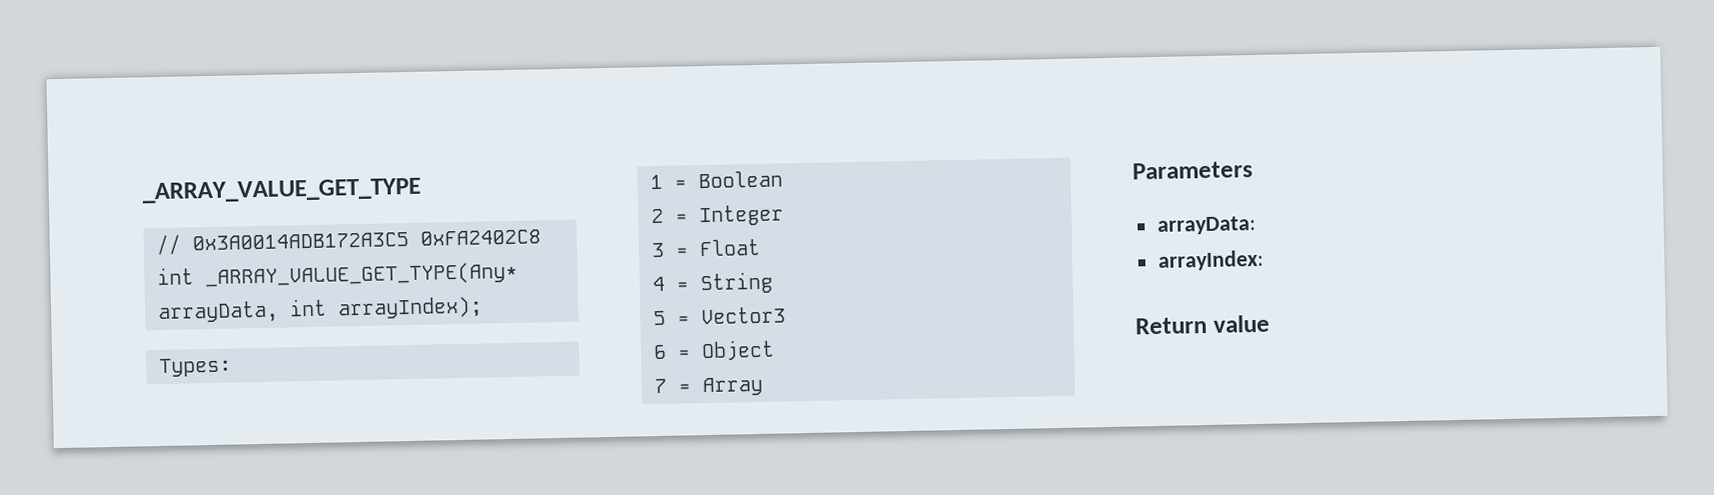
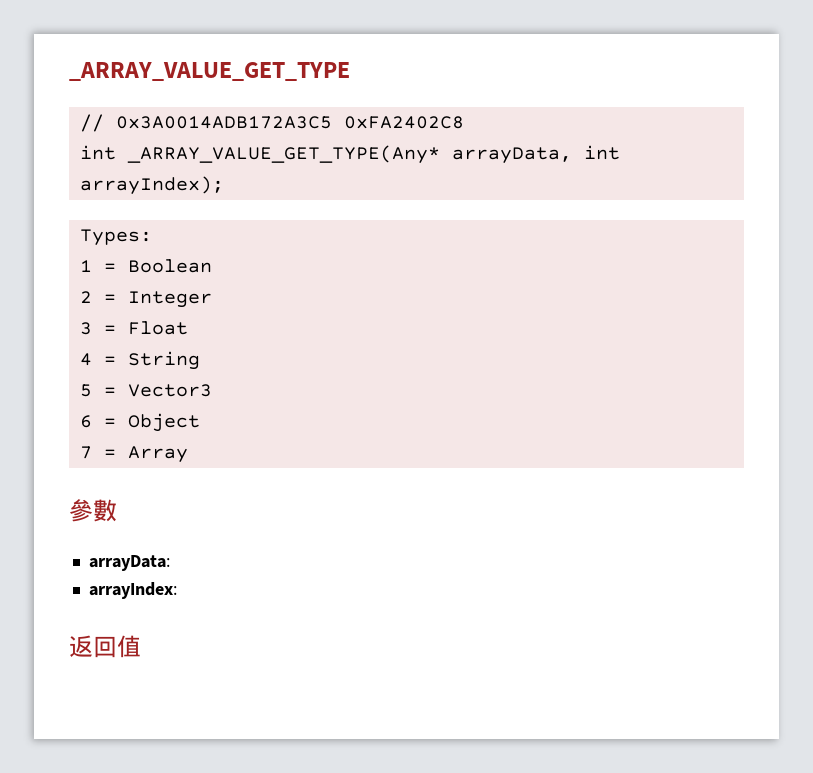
[1132,161,1253,180] Parameters -> [69,499,117,522] 參數
[1135,314,1270,335] Return value -> [69,635,141,658] 返回值

